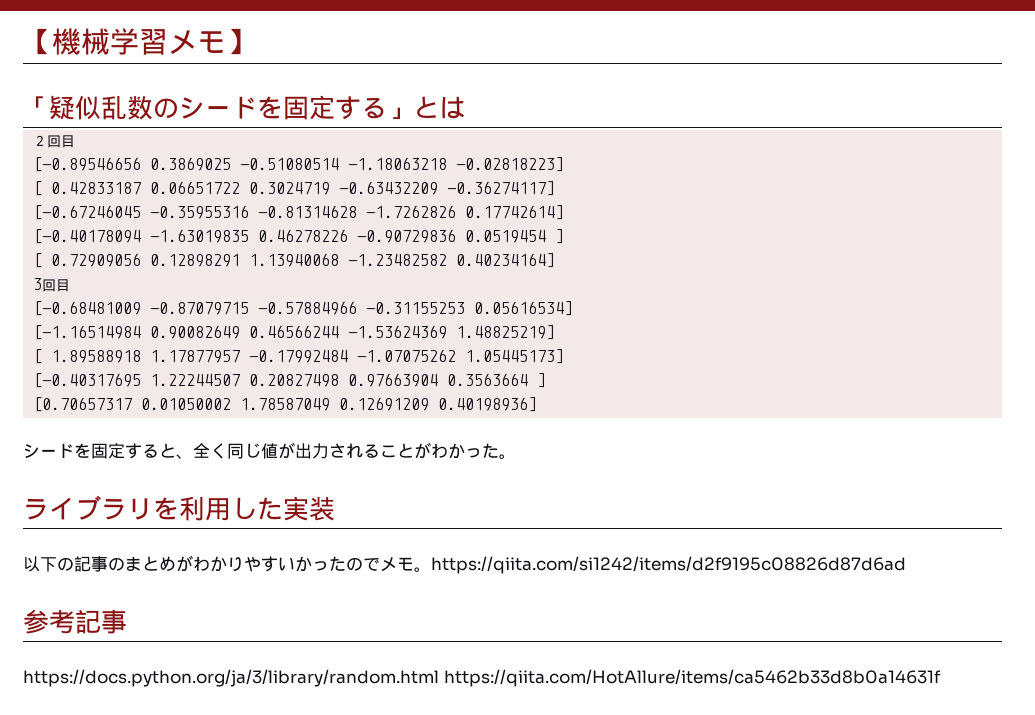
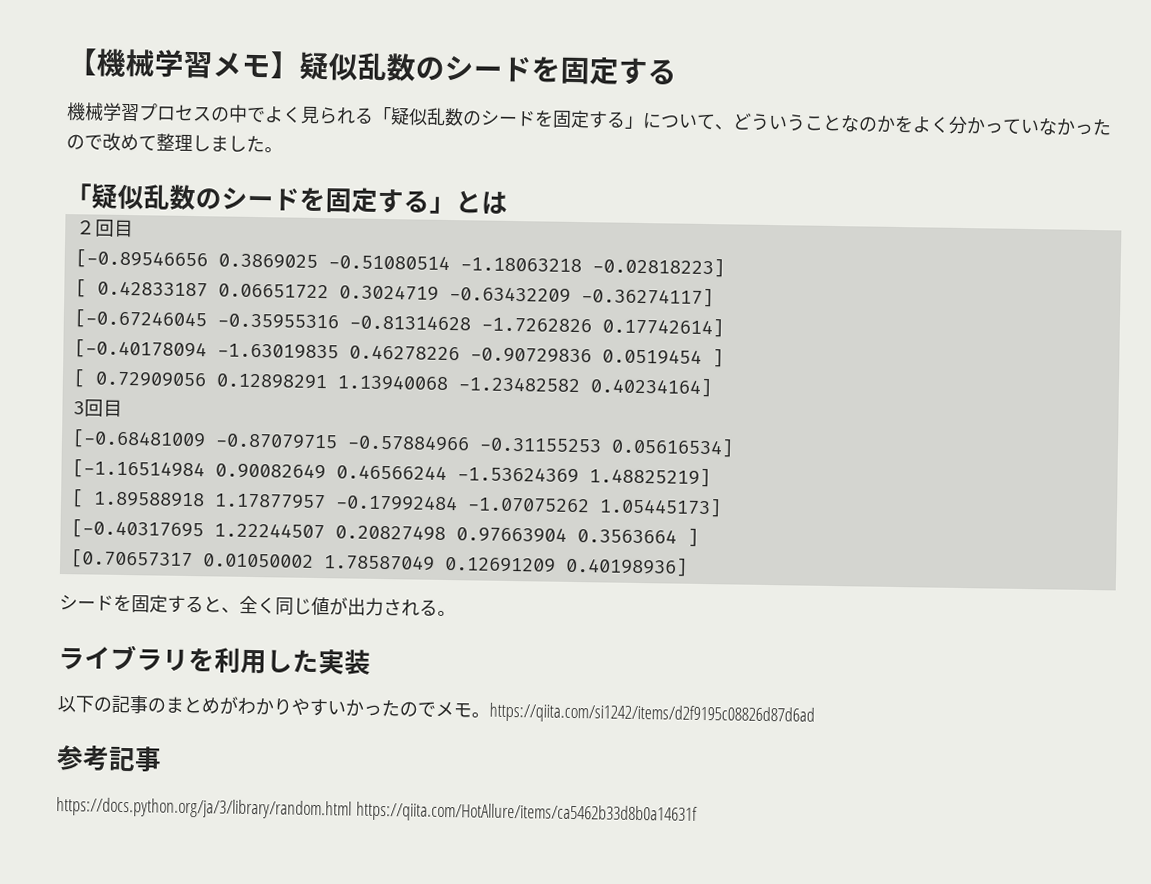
(255, 41) none -> [299,51,677,86] [66,102,1112,136] [66,132,283,153] 疑似乱数のシードを固定する // 機械学習プロセスの中でよく見られる「疑似乱数のシードを固定する」について、どういうことなのかをよく分かっていなかったので改めて整理しました。
[380,442,499,459] ことがわかった -> (438, 607) none

